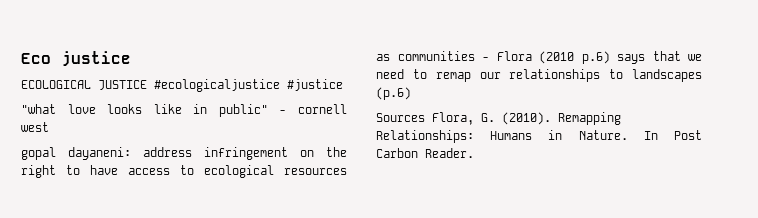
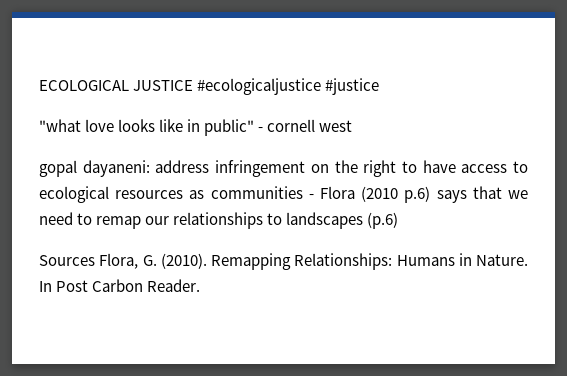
[21,51,131,66] Eco justice // -> (39, 85) none

